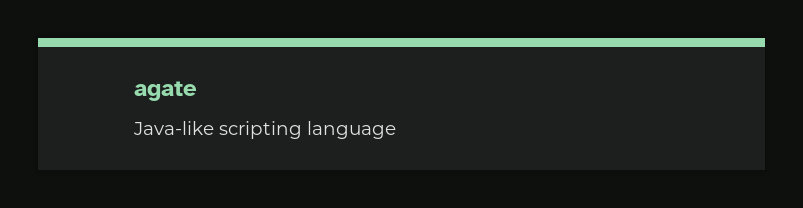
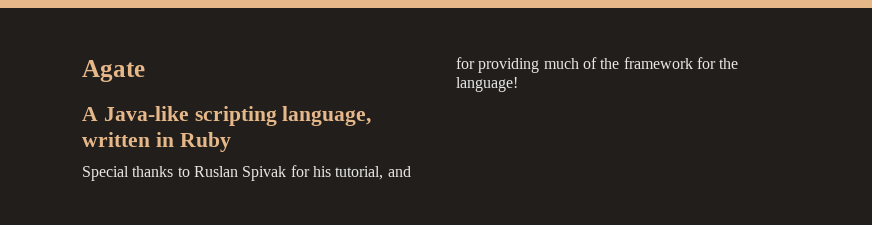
[134,81,197,101] [133,121,396,139] agate // Java-like scripting language -> [82,60,145,82] [82,106,372,126] [82,132,231,152] [82,165,411,181] [456,57,739,73] [456,77,518,92] Agate // A Java-like scripting language, written in Ruby // Special thanks to Ruslan Spivak for his tutorial, and for providing much of the framework for the language!

